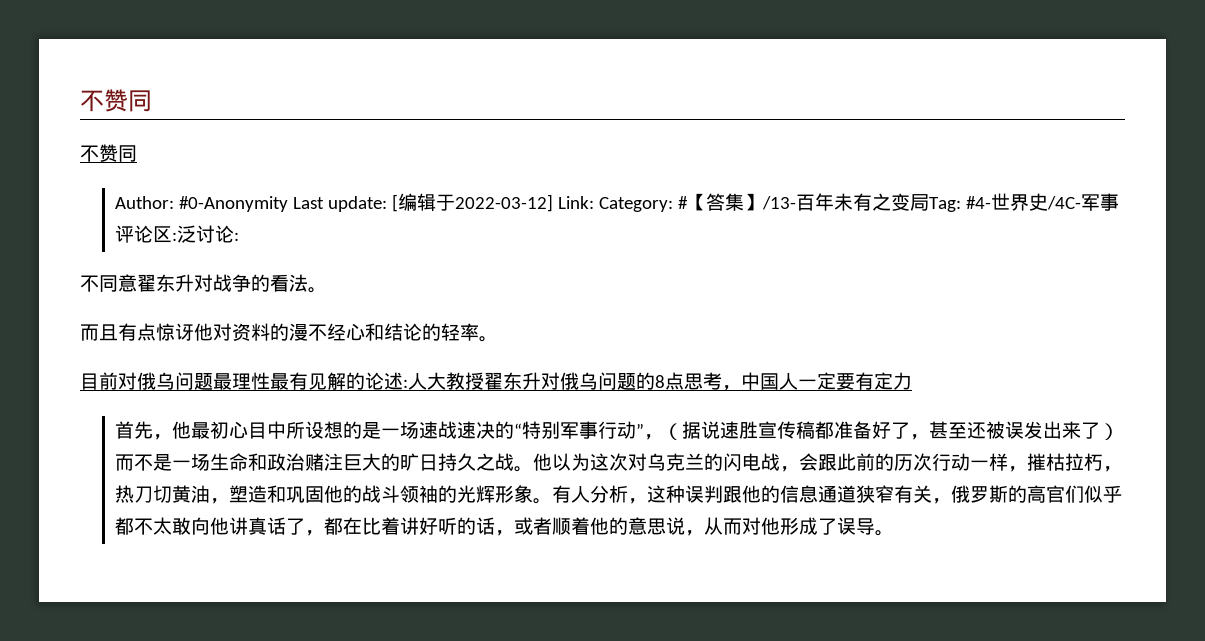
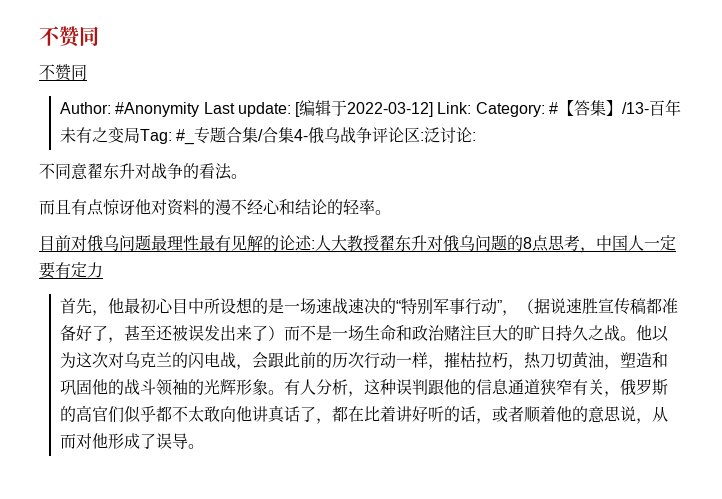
[179,196,289,212] #0-Anonymity -> [115,102,200,117] #Anonymity
[966,193,1120,211] #4-世界史/4C-军事 -> [176,127,373,145] #_专题合集/合集4-俄乌战争

